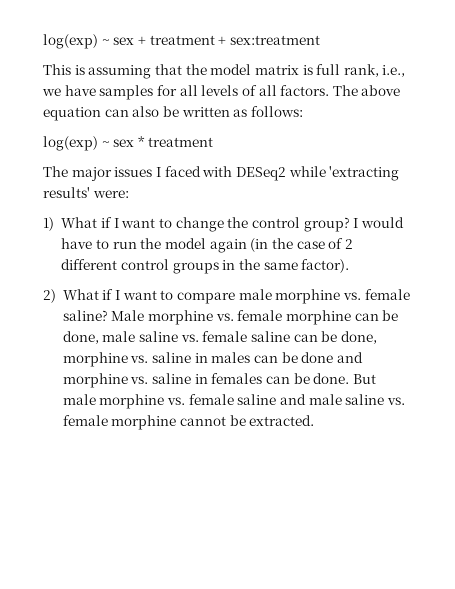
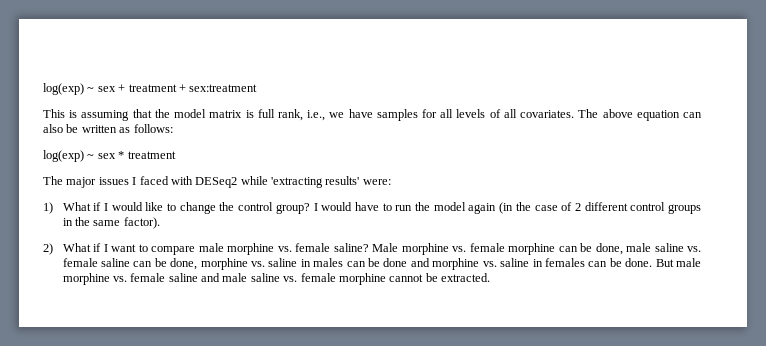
[280,85,330,96] factors. -> [520,110,575,118] covariates.
[121,218,156,228] want -> [111,202,164,211] would like

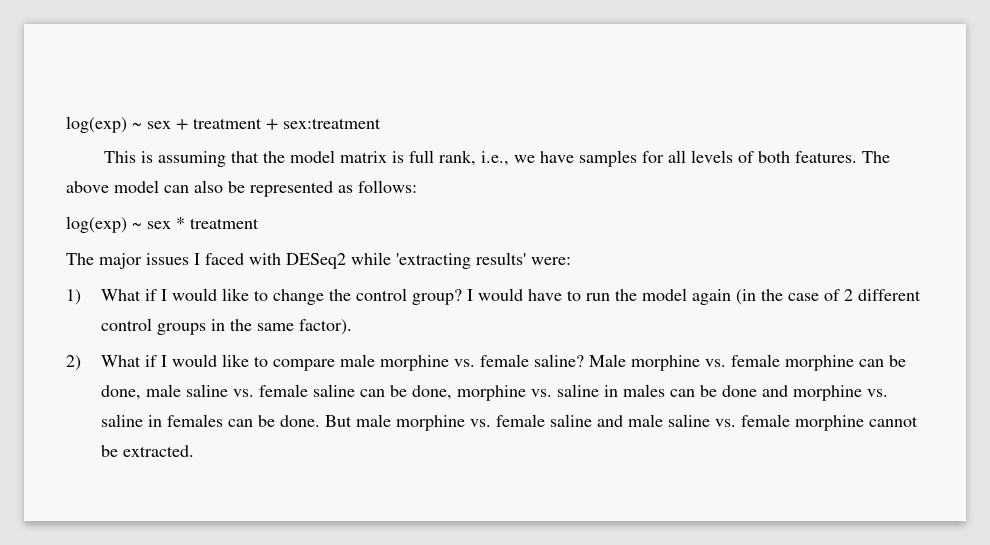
[503,109,575,118] all covariates. -> [758,151,858,163] both features.
[636,110,680,121] equation -> [114,180,159,193] model
[81,125,117,133] written -> [250,181,333,197] represented
[111,244,137,252] want -> [172,354,250,367] would like

